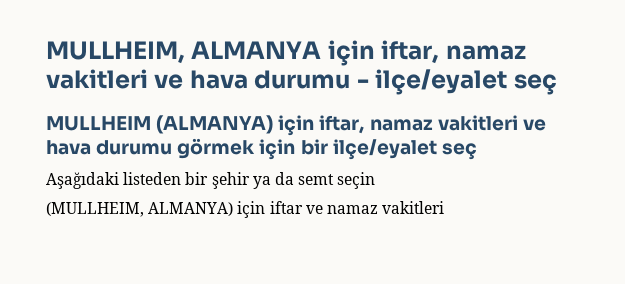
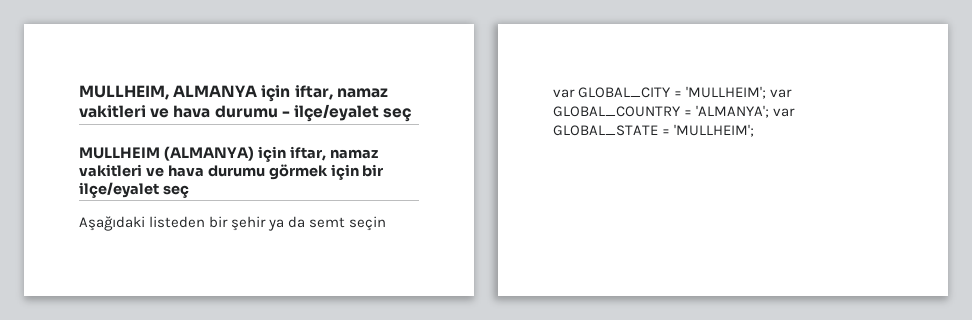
[46,201,445,218] (MULLHEIM, ALMANYA) için iftar ve namaz vakitleri -> [553,86,793,99] [553,105,796,118] [553,124,755,137] var GLOBAL_CITY = 'MULLHEIM'; var GLOBAL_COUNTRY = 'ALMANYA'; var GLOBAL_STATE = 'MULLHEIM';

